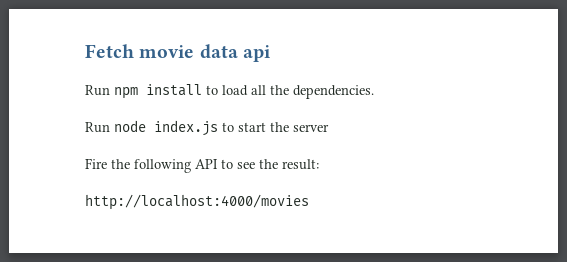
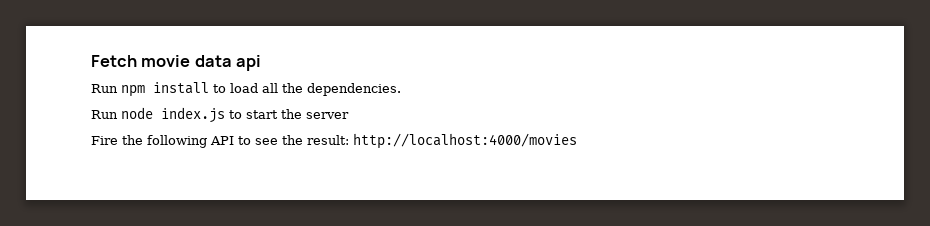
(319, 164) // -> (349, 140) none

